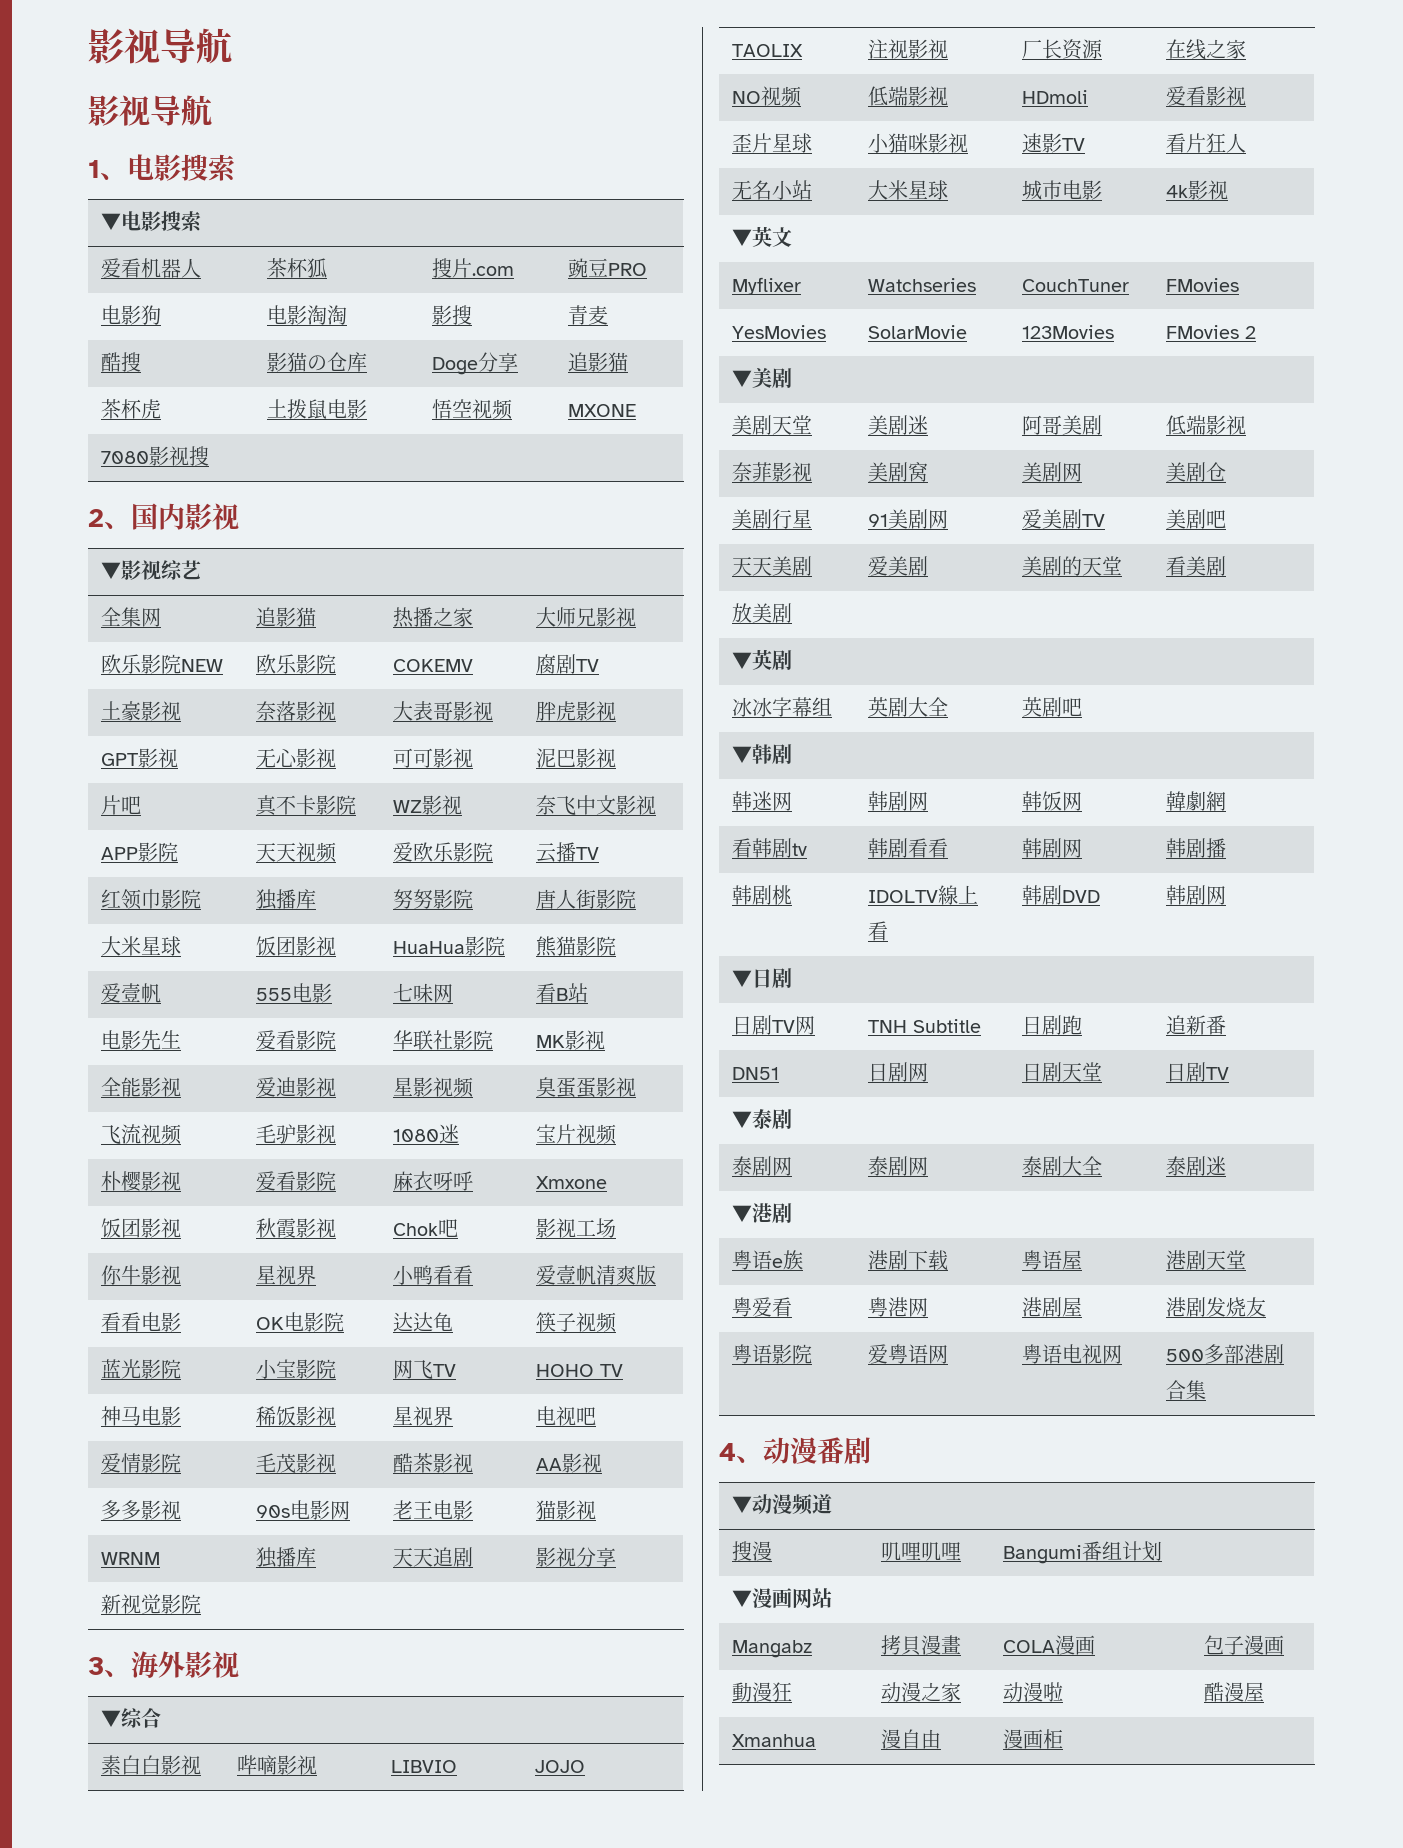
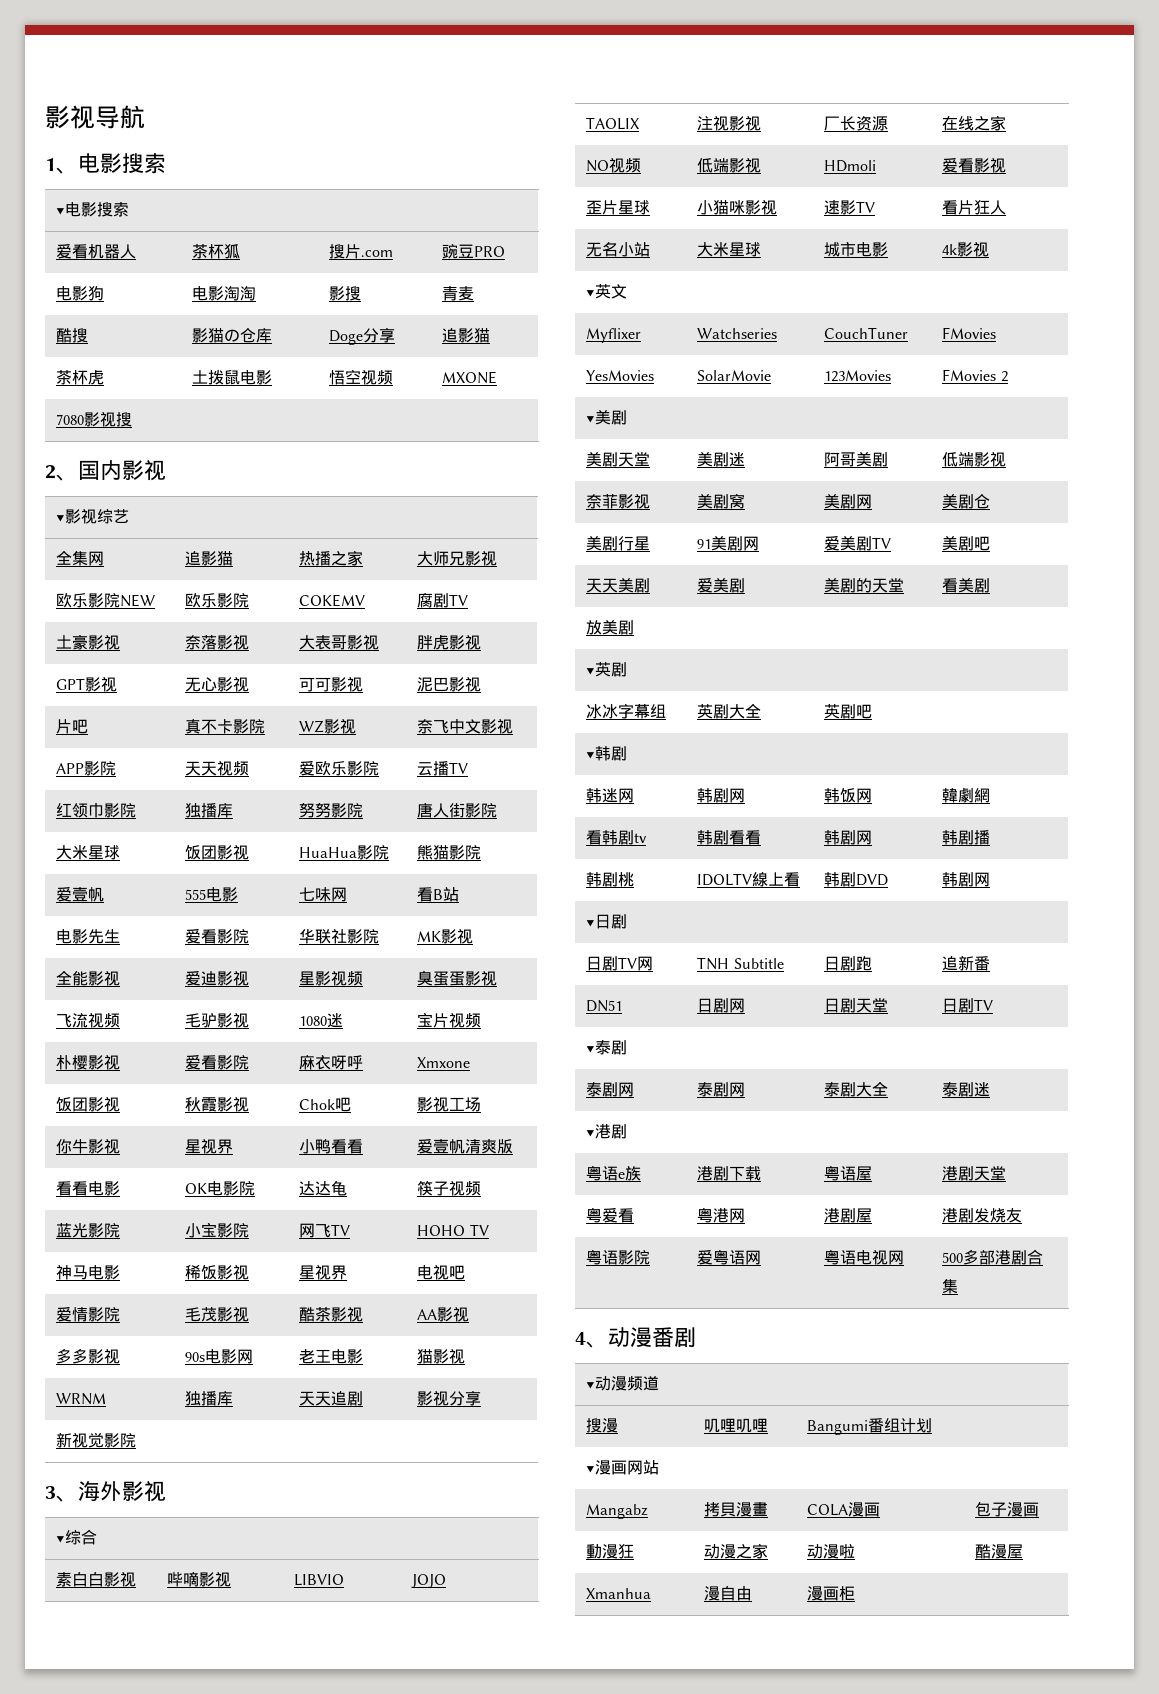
[88,28,232,64] [88,95,212,126] 影视导航 // 影视导航 -> [45,105,145,129] 影视导航

